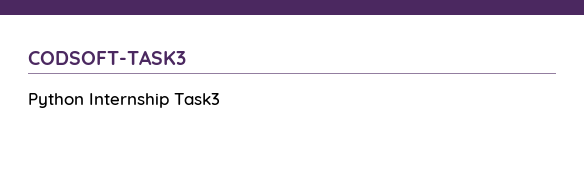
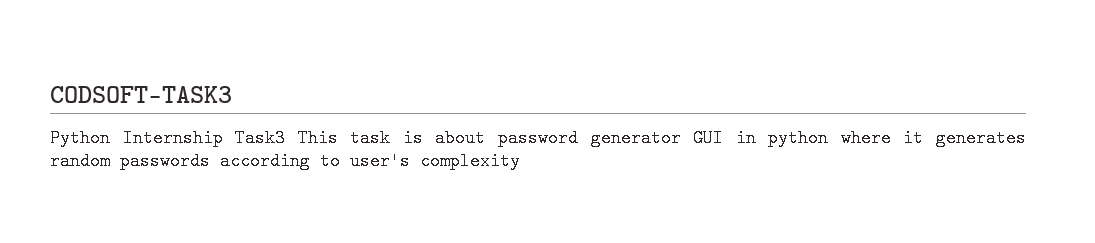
(220, 99) none -> [297,129,1026,147] [50,152,520,170] This task is about password generator GUI in python where it generates random passwords according to user's complexity

